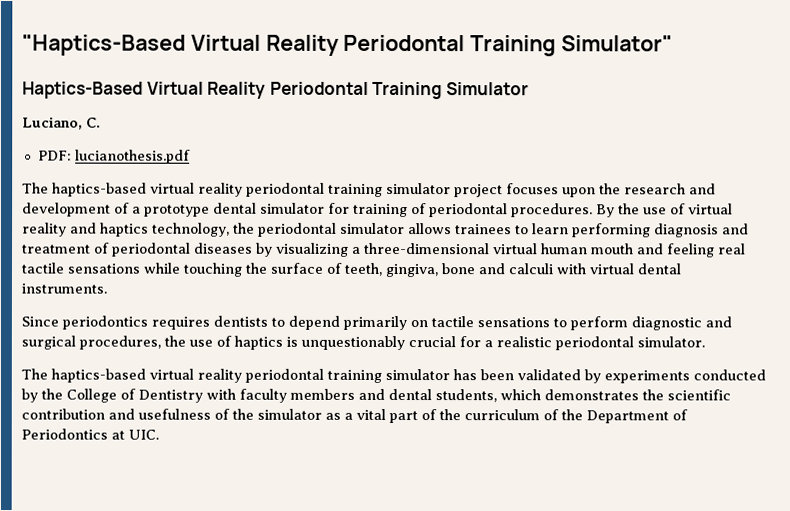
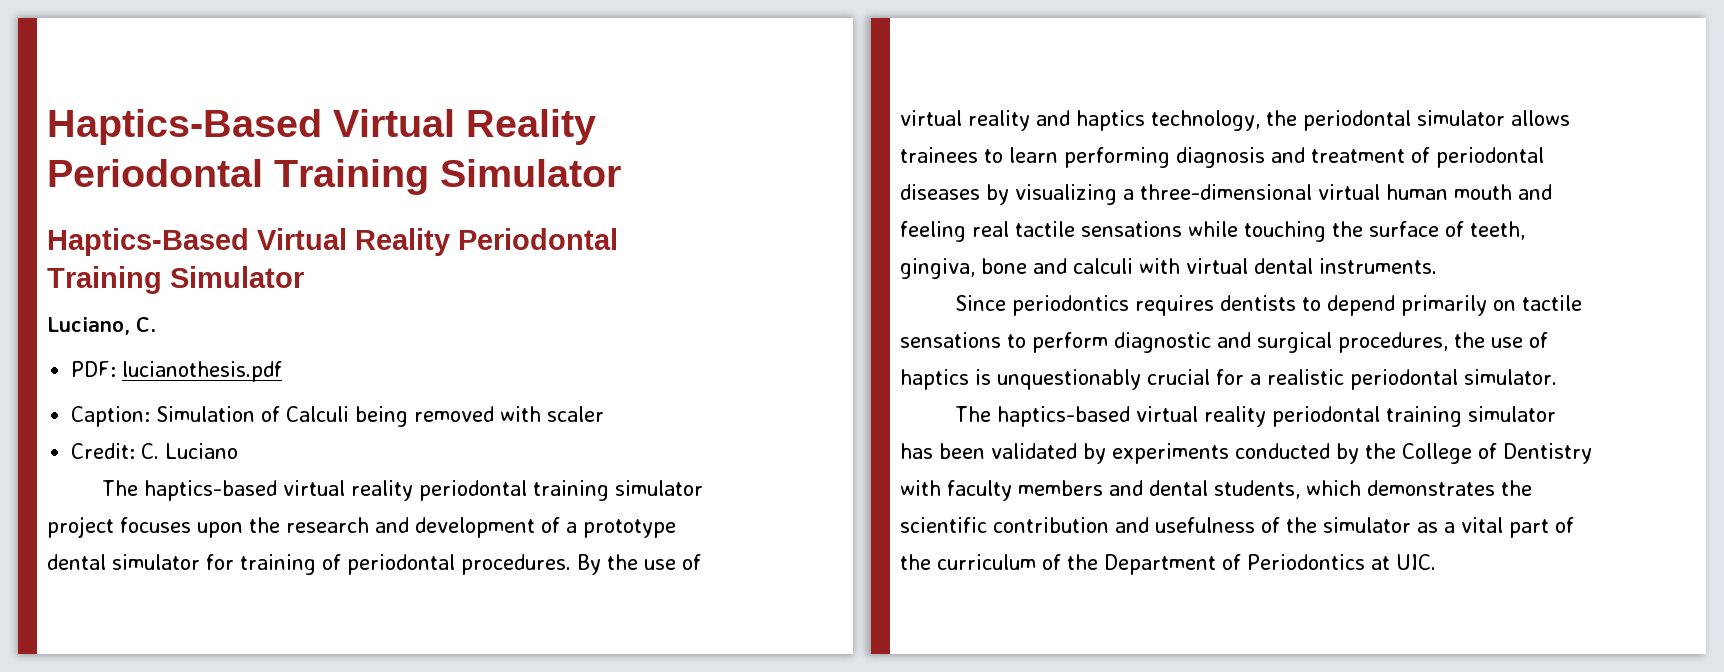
[22,34,674,57] "Haptics-Based Virtual Reality Periodontal Training Simulator" -> [47,109,596,145] [47,159,621,195] Haptics-Based Virtual Reality Periodontal Training Simulator
(191, 156) none -> [71,406,605,427] [71,443,239,459] // Caption: Simulation of Calculi being removed with scaler // Credit: C. Luciano

